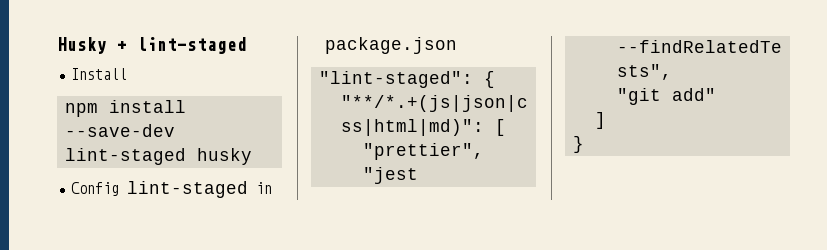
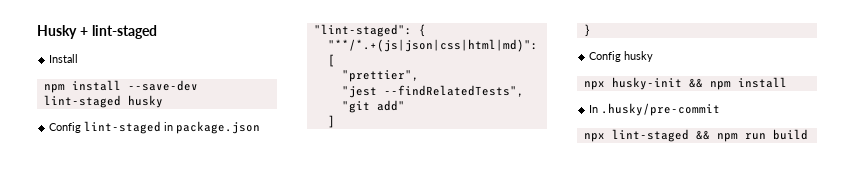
(584, 144) none -> [589,51,654,62] [583,77,787,90] [589,103,721,116] [583,129,808,142] // Config husky // npx husky-init && npm install // In .husky/pre-commit // npx lint-staged && npm run build

